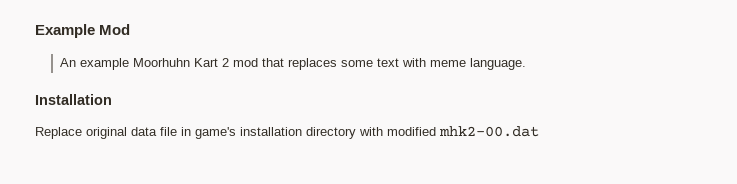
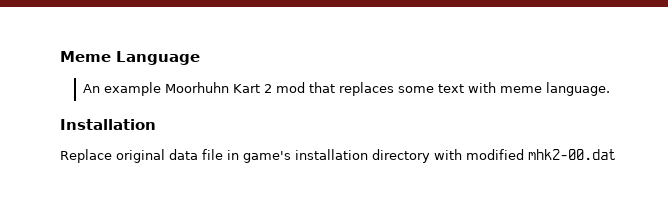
[35,24,131,38] Example Mod -> [60,51,200,65] Meme Language

